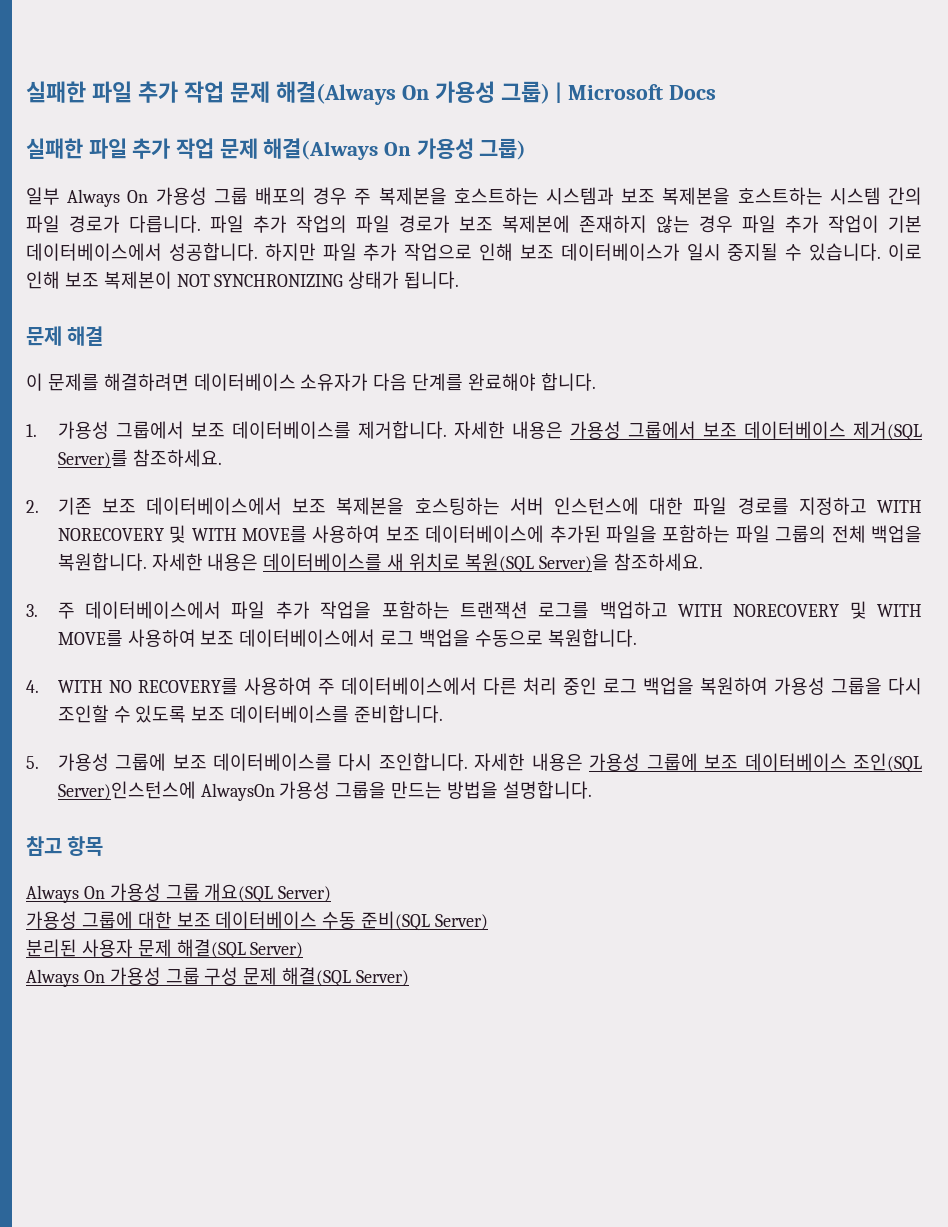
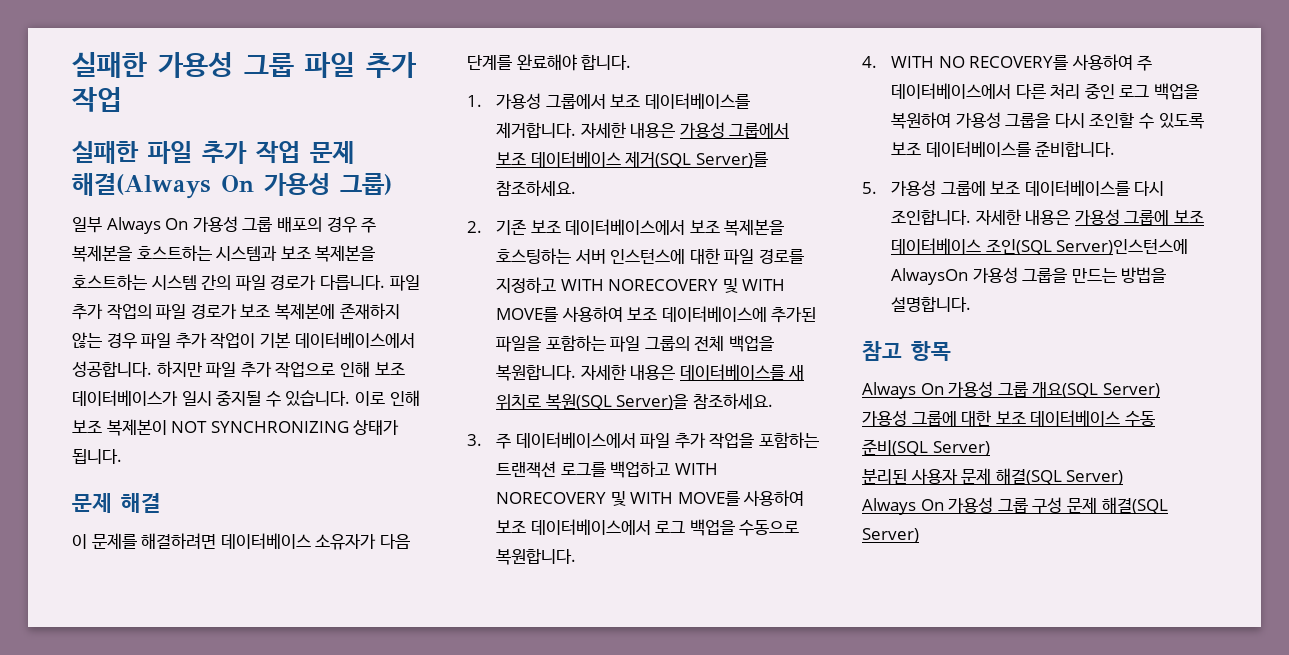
[26,81,717,105] 실패한 파일 추가 작업 문제 해결(Always On 가용성 그룹) | Microsoft Docs -> [72,52,416,78] [72,87,122,112] 실패한 가용성 그룹 파일 추가 작업

